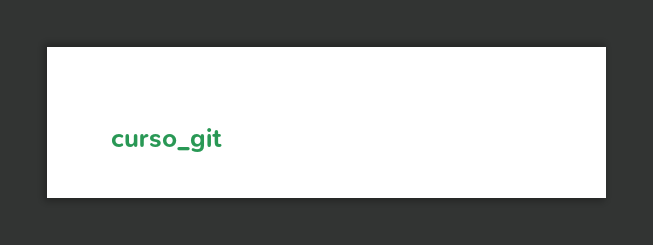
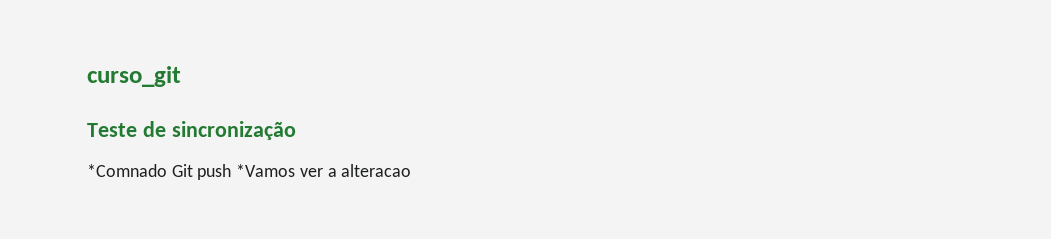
(222, 140) none -> [87,121,296,140] [87,164,412,180] // Teste de sincronização // *Comnado Git push *Vamos ver a alteracao

